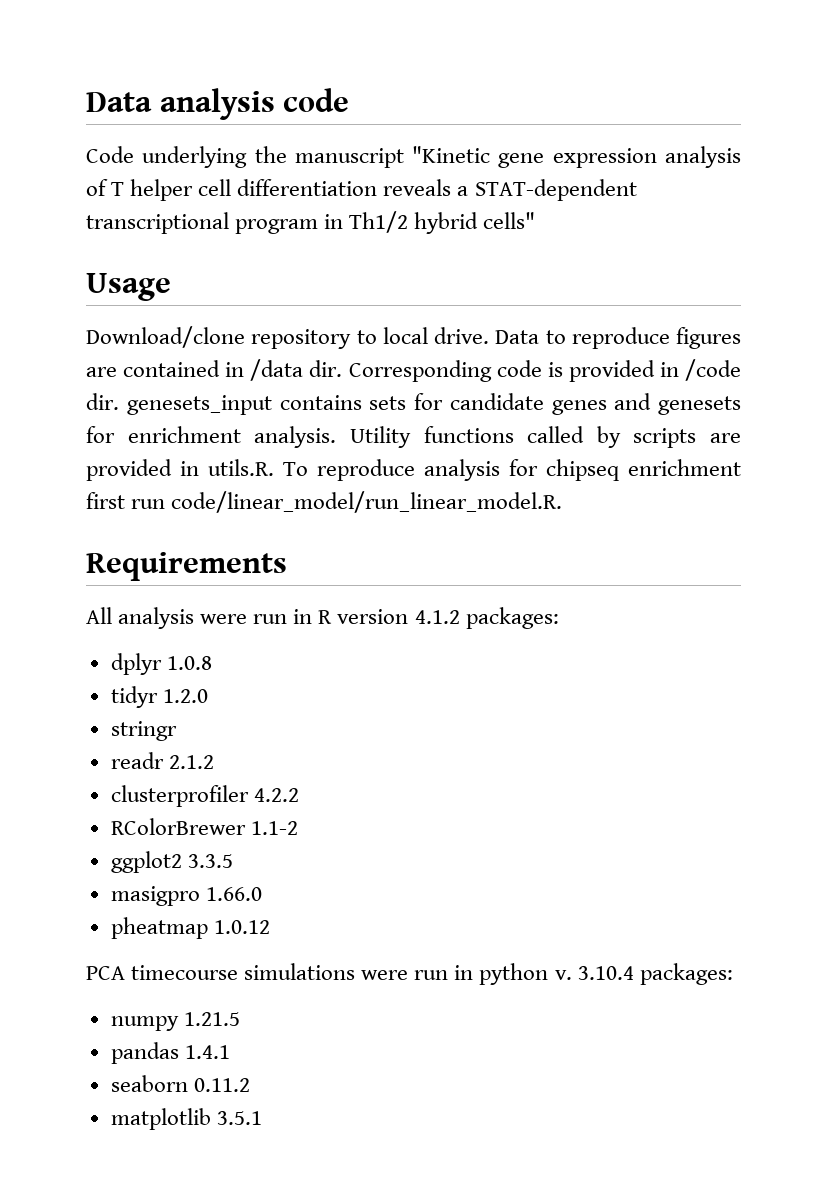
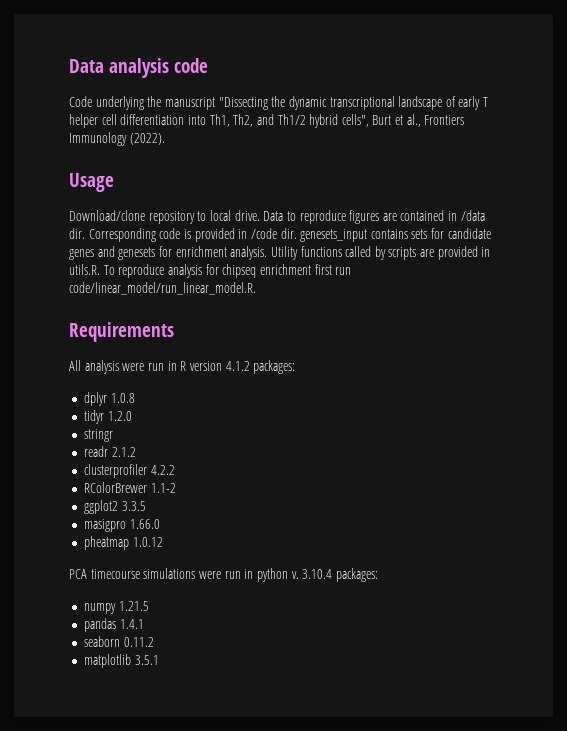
[412,146,741,168] [86,179,637,201] [86,211,536,234] "Kinetic gene expression analysis of T helper cell differentiation reveals a STAT-dependent transcriptional program in Th1/2 hybrid cells" -> [218,96,489,110] [69,114,465,128] [69,132,165,146] "Dissecting the dynamic transcriptional landscape of early T helper cell differentiation into Th1, Th2, and Th1/2 hybrid cells", Burt et al., Frontiers Immunology (2022).

